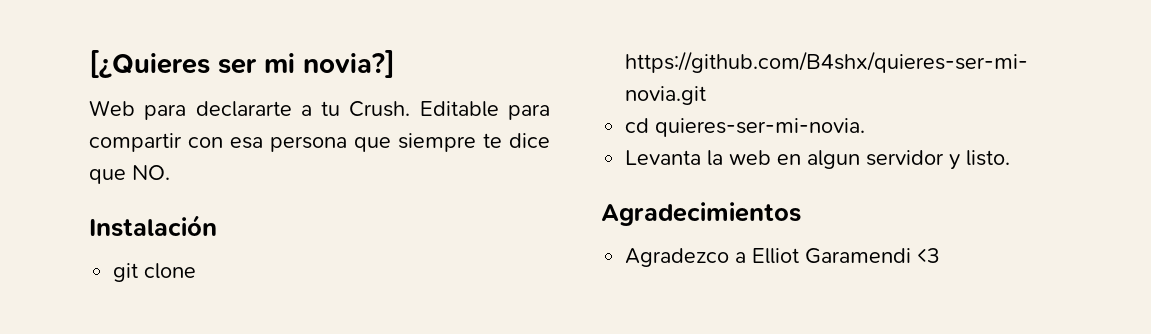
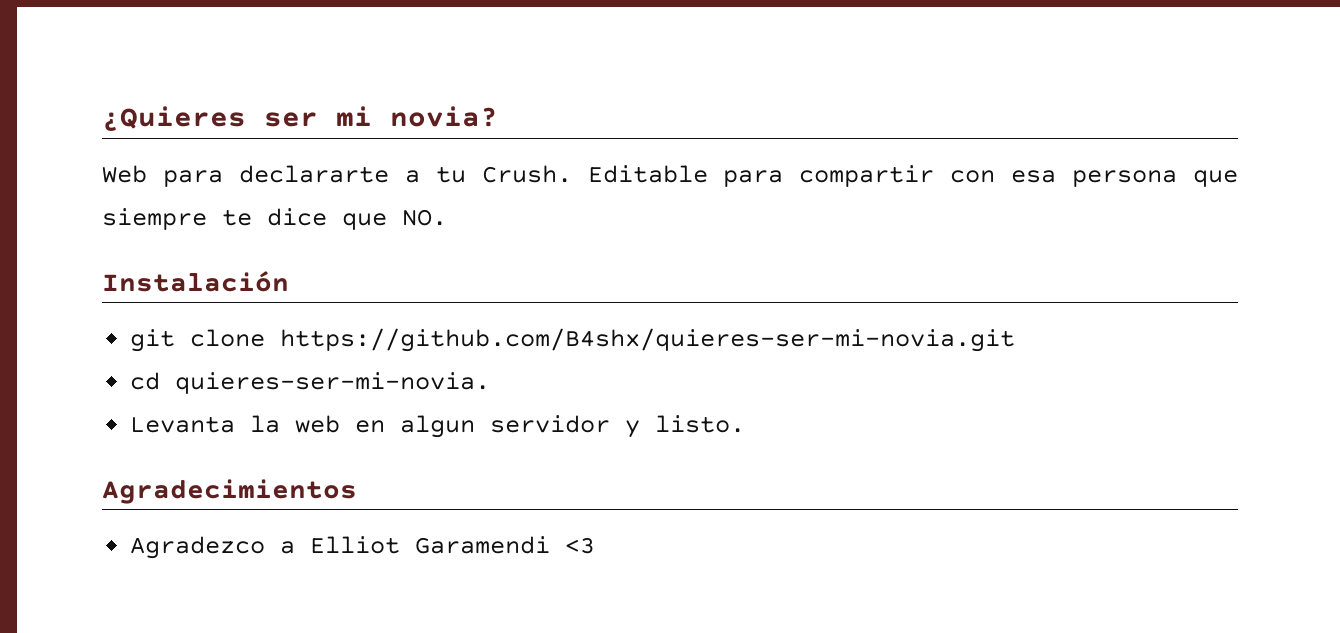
[89,50,210,78] [¿Quieres -> [102,106,246,131] ¿Quieres
[303,50,395,78] novia?] -> [390,106,498,127] novia?

